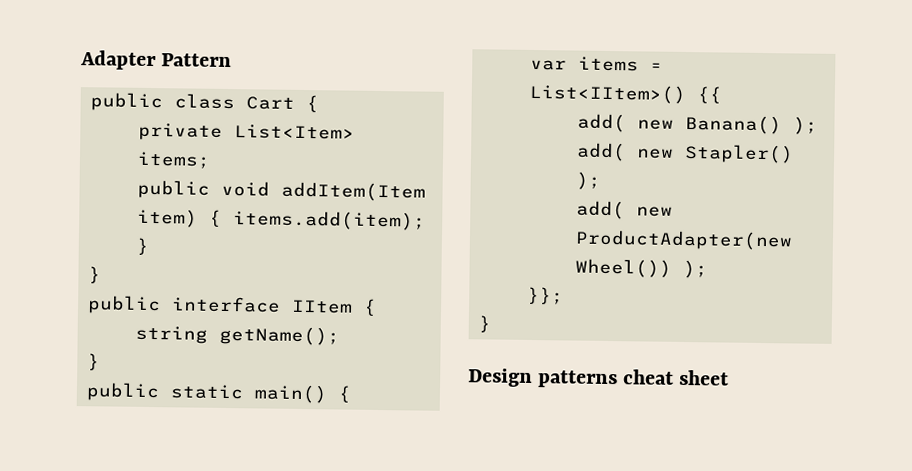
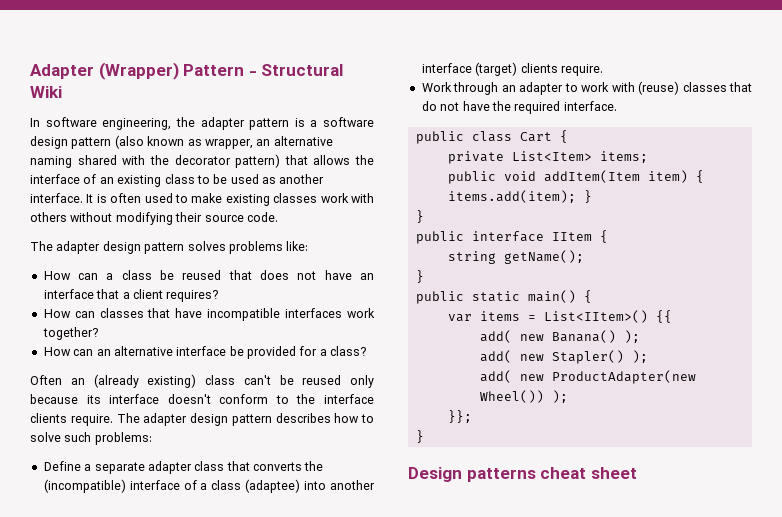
(157, 60) none -> [98,62,179,80] (Wrapper)
(233, 60) none -> [248,64,344,76] [30,86,62,98] [30,117,374,130] [30,135,333,149] [30,154,374,168] [30,174,325,187] [30,193,374,206] [30,212,278,225] [30,241,309,254] [43,270,374,280] [43,289,219,302] [43,308,375,321] [42,327,98,340] [43,346,367,359] [30,374,374,388] [30,394,374,404] [30,413,374,426] [30,432,152,445] [43,461,324,474] [43,479,375,493] [421,62,603,76] [421,81,752,95] [421,101,617,114] - Structural Wiki // In software engineering, the adapter pattern is a software design pattern (also known as wrapper, an alternative naming shared with the decorator pattern) that allows the interface of an existing class to be used as another interface. It is often used to make existing classes work with others without modifying their source code. // The adapter design pattern solves problems like: // How can a class be reused that does not have an interface that a client requires? // How can classes that have incompatible interfaces work together? // How can an alternative interface be provided for a class? // Often an (already existing) class can't be reused only because its interface doesn't conform to the interface clients require. The adapter design pattern describes how to solve such problems: // Define a separate adapter class that converts the (incompatible) interface of a class (adaptee) into another interface (target) clients require. // Work through an adapter to work with (reuse) classes that do not have the required interface.

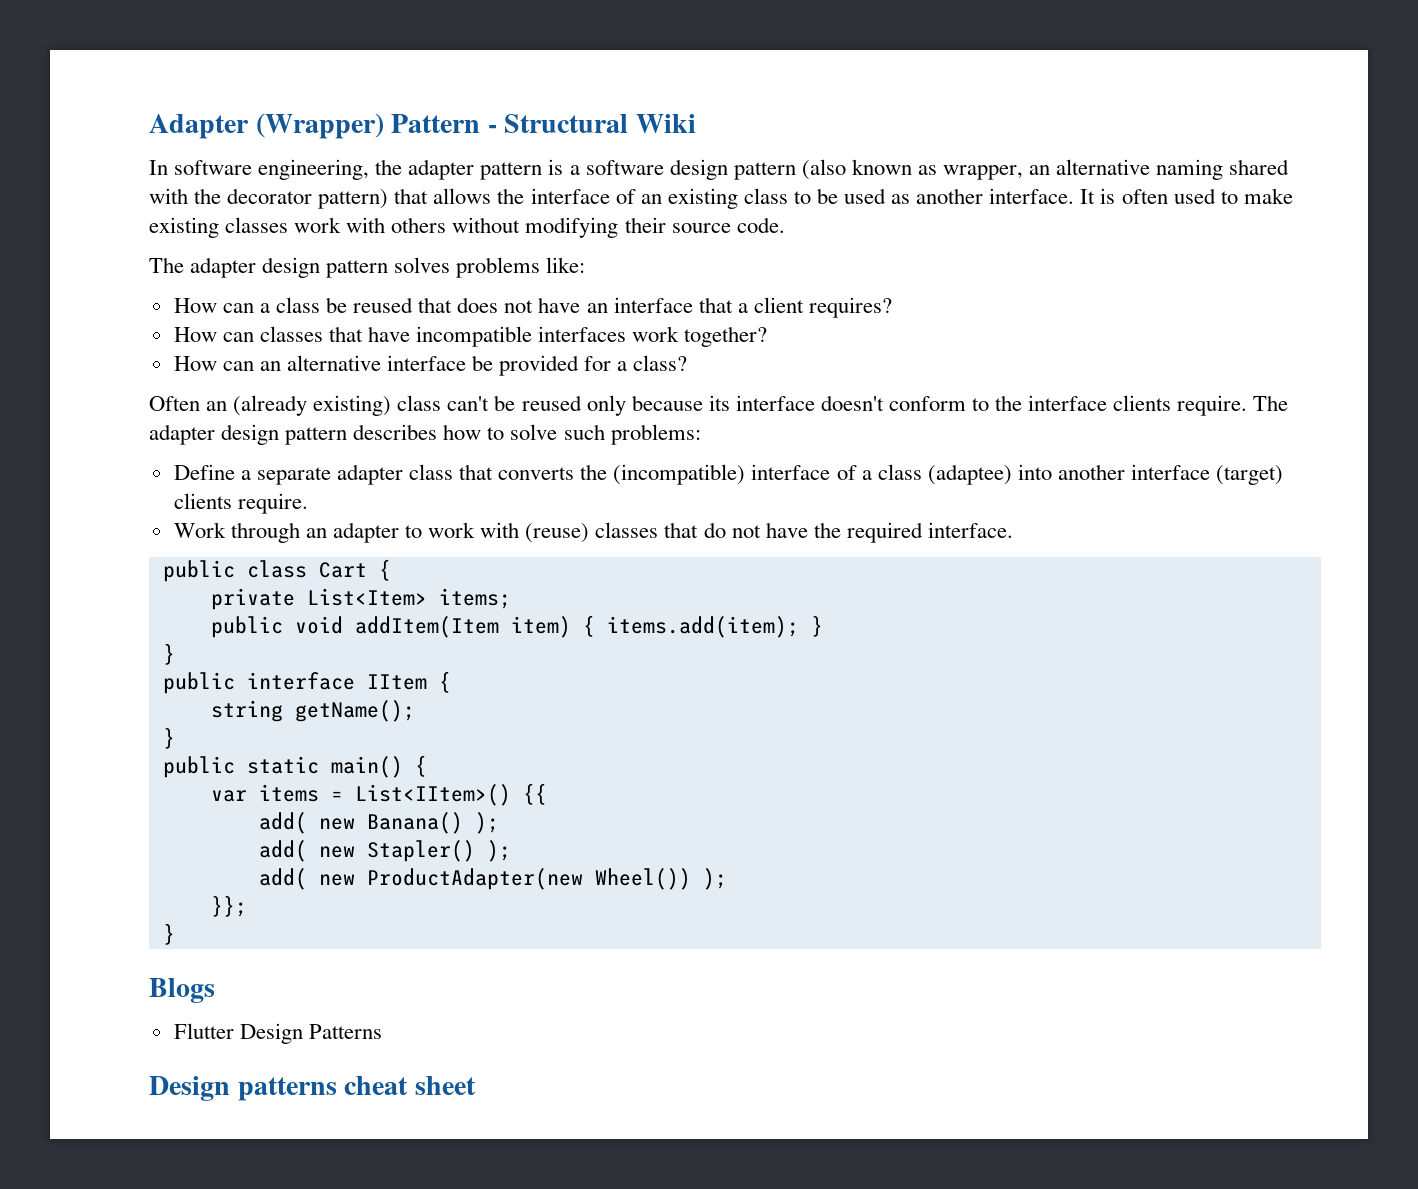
(424, 436) none -> [149,978,215,1003] [173,1023,382,1044] // Blogs // Flutter Design Patterns

